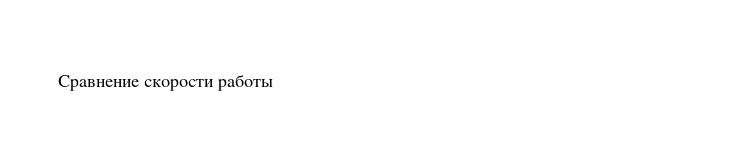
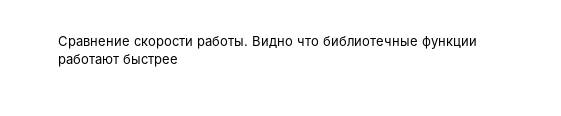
[217,74,273,91] работы -> [197,36,477,49] [58,54,178,67] работы. Видно что библиотечные функции работают быстрее

